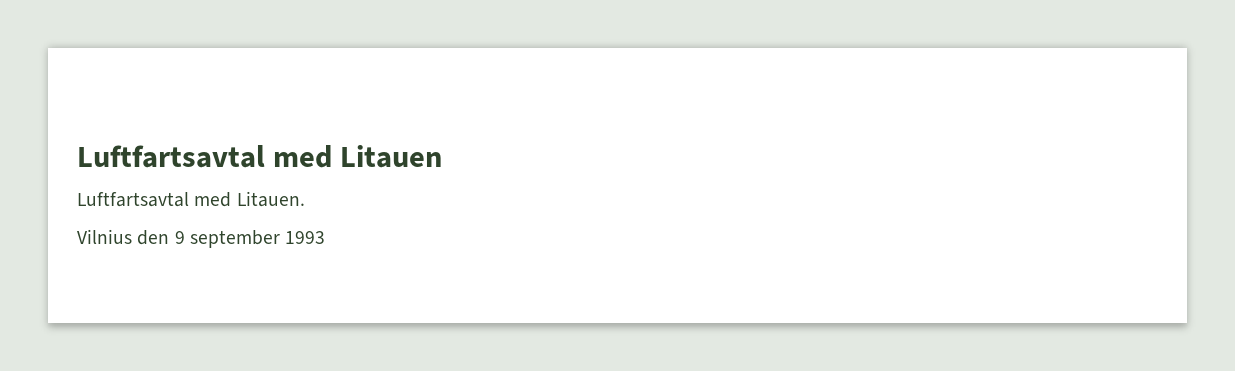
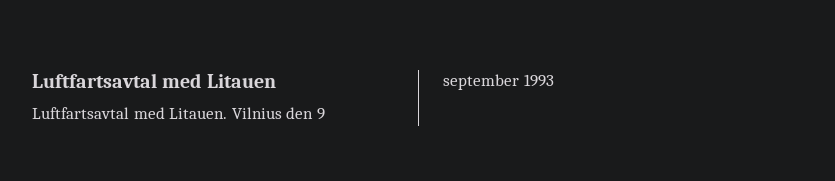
(305, 199) // -> (228, 113) none

